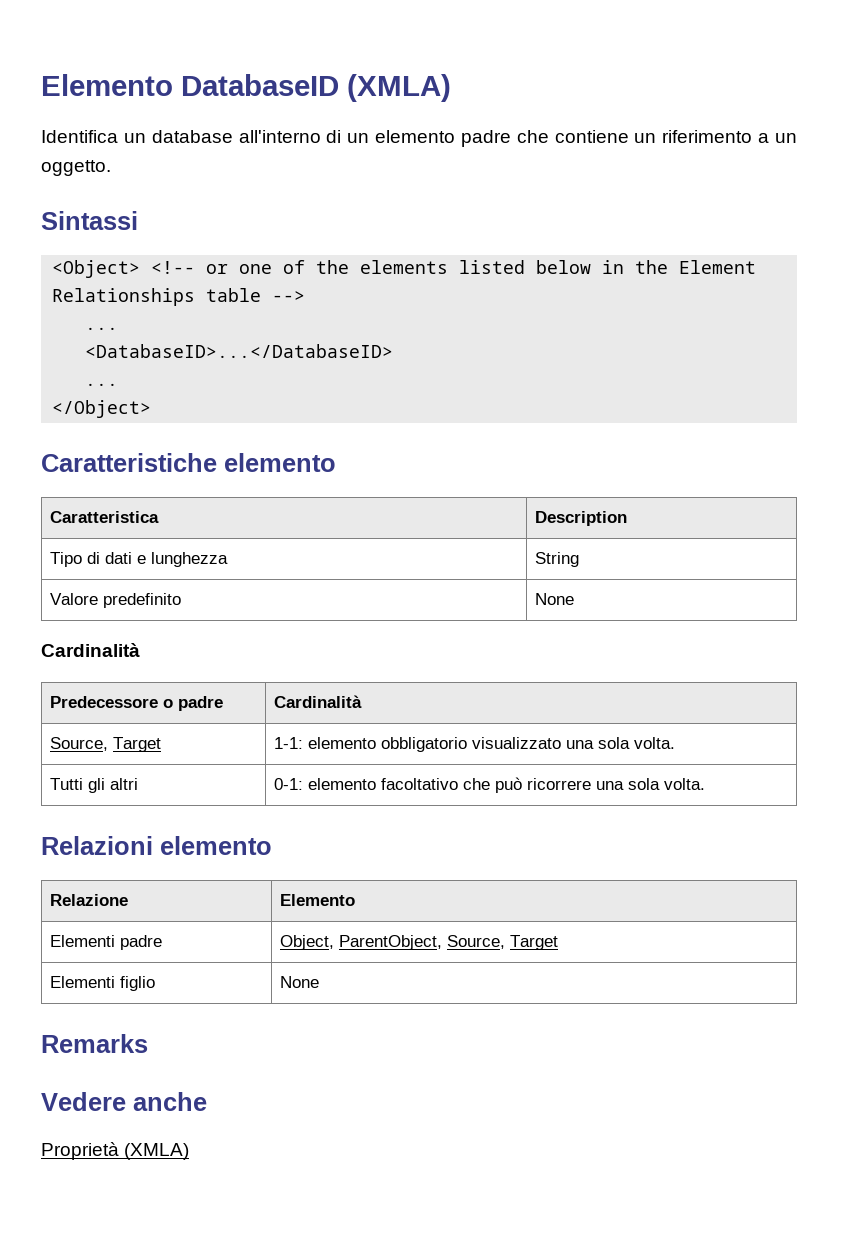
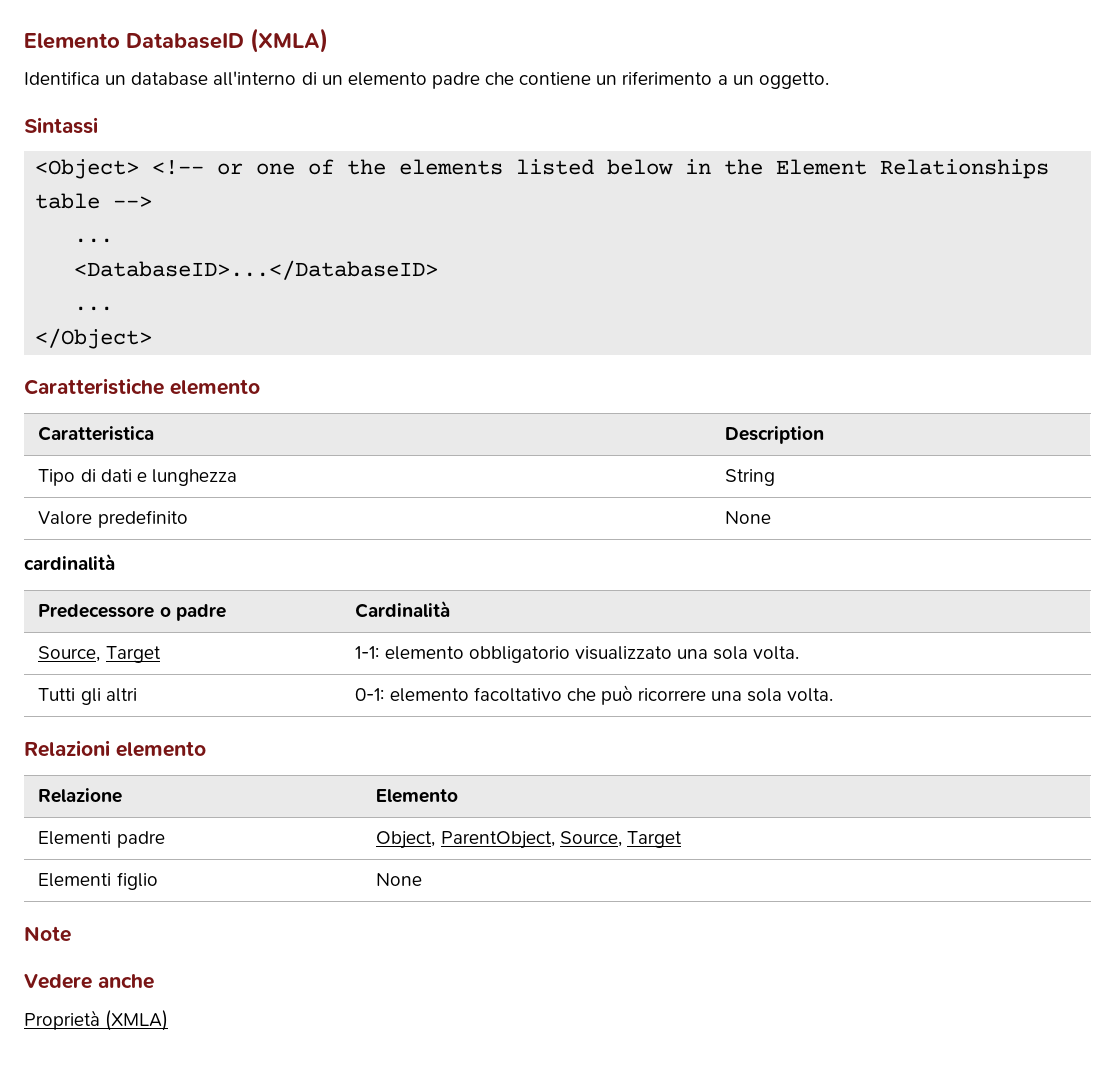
[41,643,140,657] Cardinalità -> [24,553,115,570] cardinalità
[41,1034,148,1053] Remarks -> [24,926,71,942] Note

